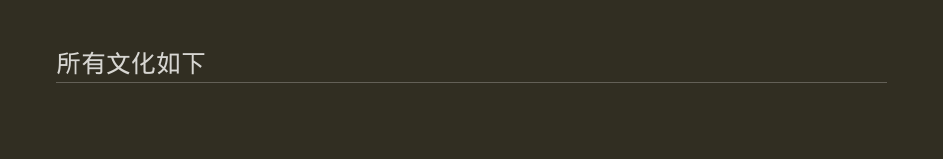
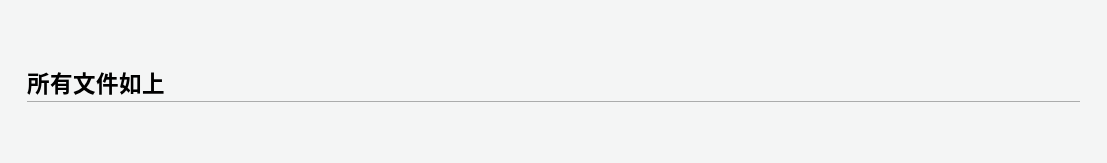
[131,51,206,75] 化如下 -> [96,72,165,95] 件如上

